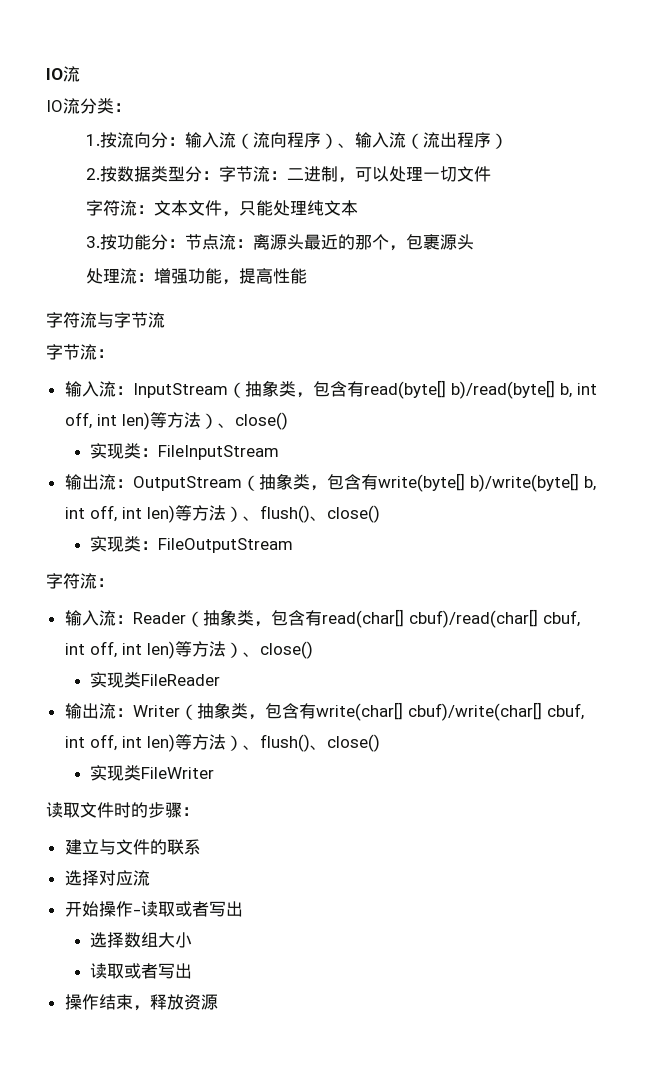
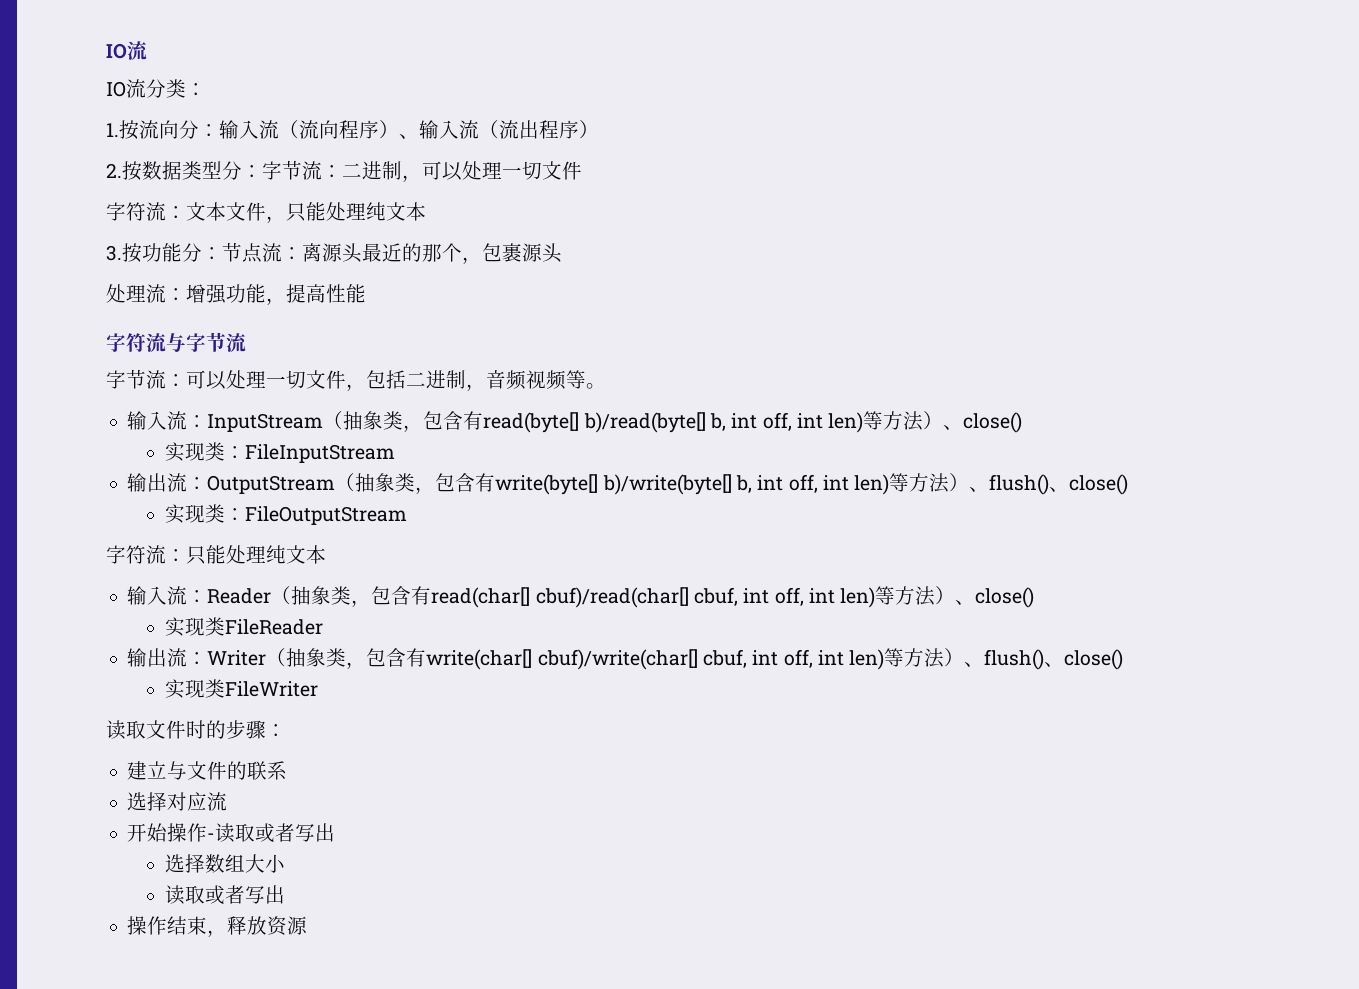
(114, 353) none -> [186,370,606,391] 可以处理一切文件，包括二进制，音频视频等。
(114, 582) none -> [186,545,326,565] 只能处理纯文本

